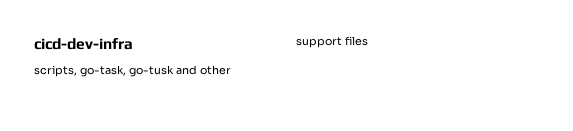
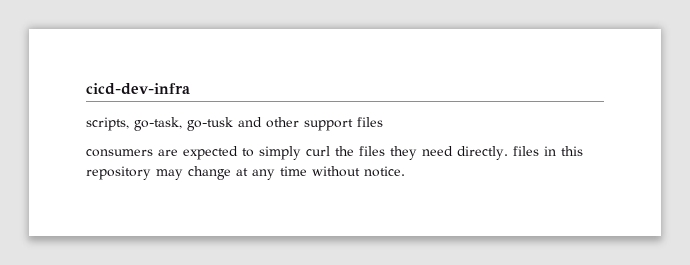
(368, 41) none -> [86,146,583,160] [86,166,405,180] // consumers are expected to simply curl the files they need directly. files in this repository may change at any time without notice.

